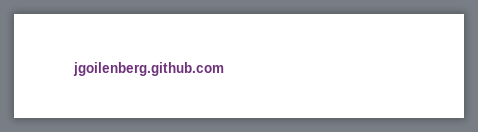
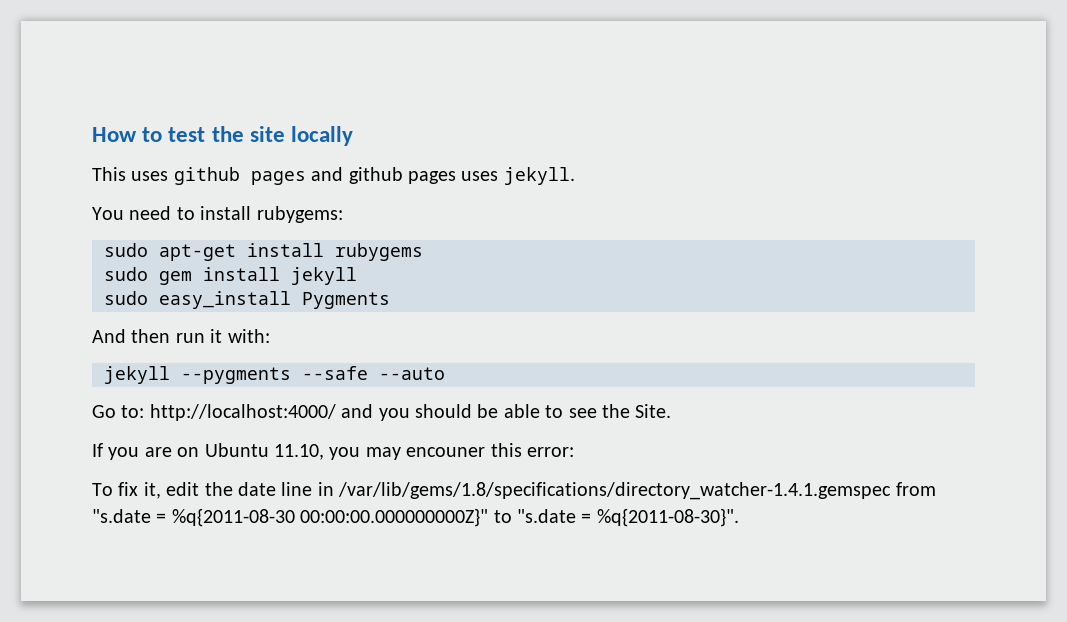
[73,62,224,76] jgoilenberg.github.com -> [92,126,354,146] [92,167,575,185] [92,206,343,223] [104,243,423,261] [104,267,357,285] [104,291,390,309] [92,329,270,343] [104,366,445,384] [92,404,672,421] [92,443,574,460] [92,482,936,500] [92,508,739,527] How to test the site locally // This uses github pages and github pages uses jekyll. // You need to install rubygems: // sudo apt-get install rubygems // sudo gem install jekyll // sudo easy_install Pygments // And then run it with: // jekyll --pygments --safe --auto // Go to: http://localhost:4000/ and you should be able to see the Site. // If you are on Ubuntu 11.10, you may encouner this error: // To fix it, edit the date line in /var/lib/gems/1.8/specifications/directory_watcher-1.4.1.gemspec from "s.date = %q{2011-08-30 00:00:00.000000000Z}" to "s.date = %q{2011-08-30}".

